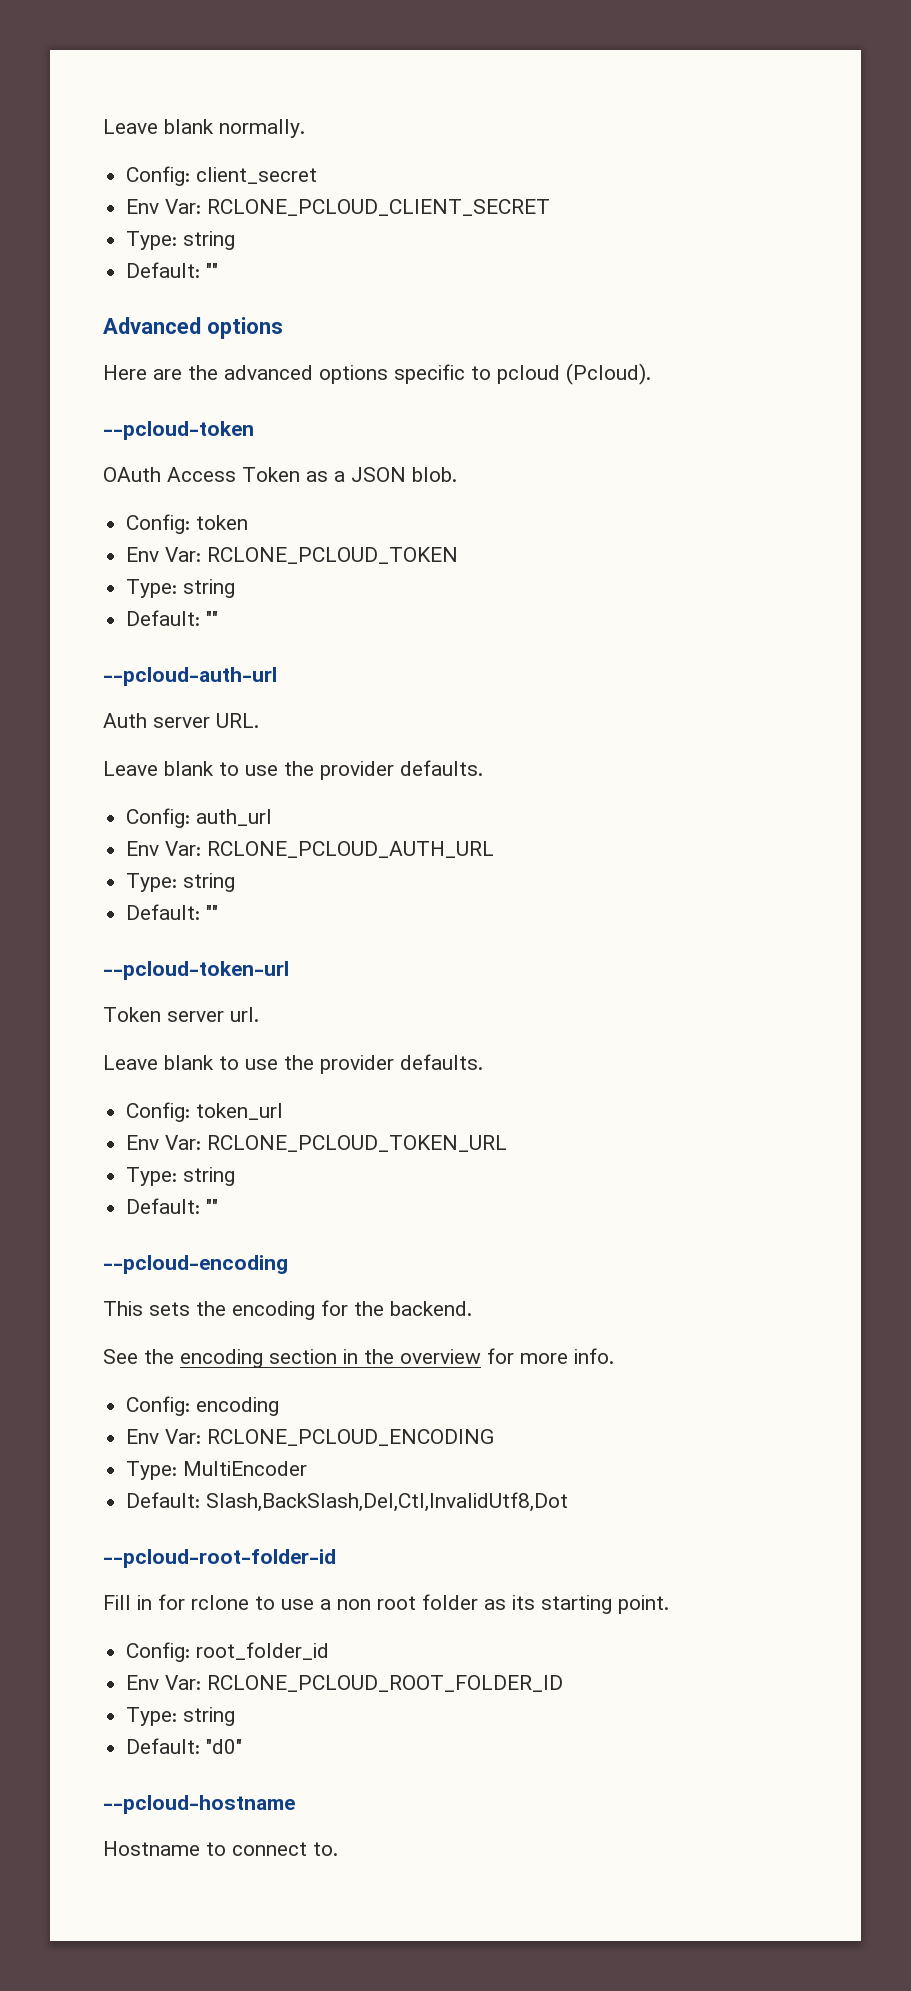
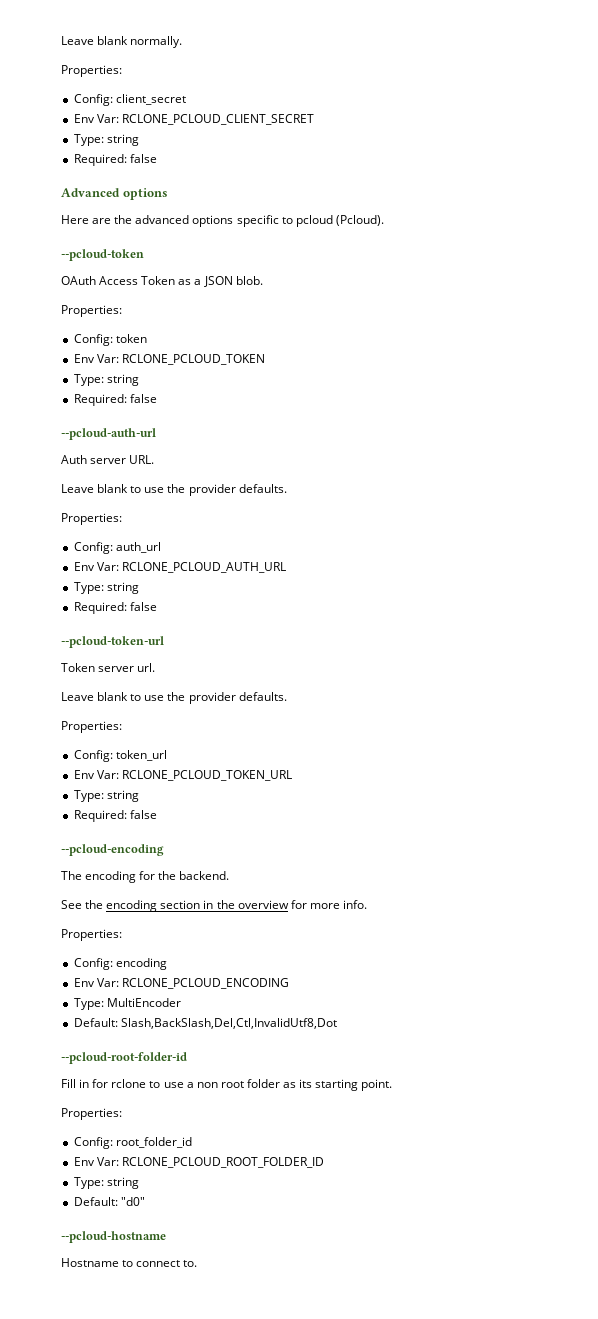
(305, 128) none -> [61,65,122,77] // Properties:
[126,262,219,278] Default: "" -> [73,154,157,166] Required: false
(457, 474) none -> [61,305,122,317] // Properties:
[126,610,219,626] Default: "" -> [73,394,157,406] Required: false
(483, 768) none -> [61,513,122,525] // Properties:
[126,904,219,920] Default: "" -> [73,602,157,614] Required: false
(483, 1062) none -> [61,721,122,733] // Properties:
[126,1198,219,1214] Default: "" -> [73,810,157,822] Required: false
[103,1301,226,1316] This sets the -> [61,871,82,880] The
(614, 1356) none -> [61,929,122,941] // Properties:
(669, 1604) none -> [61,1108,122,1120] // Properties:

